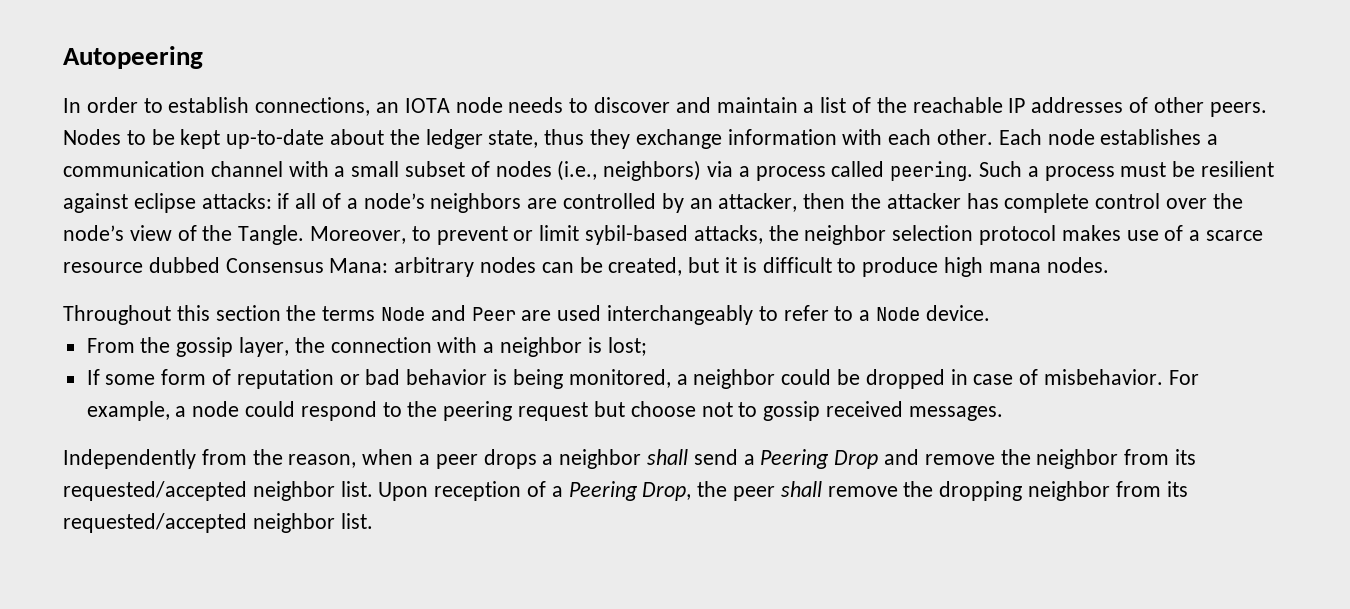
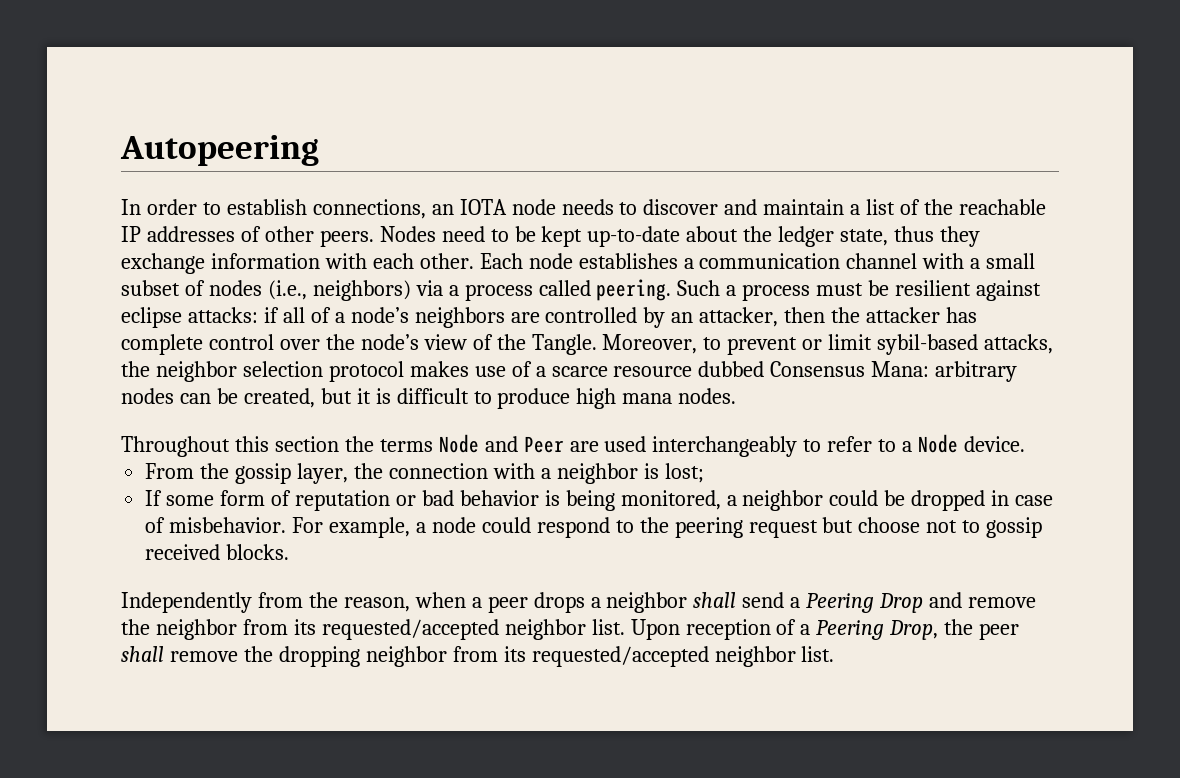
(121, 137) none -> [441,226,485,242] need
[908,406,1003,421] messages. -> [226,544,290,560] blocks.

